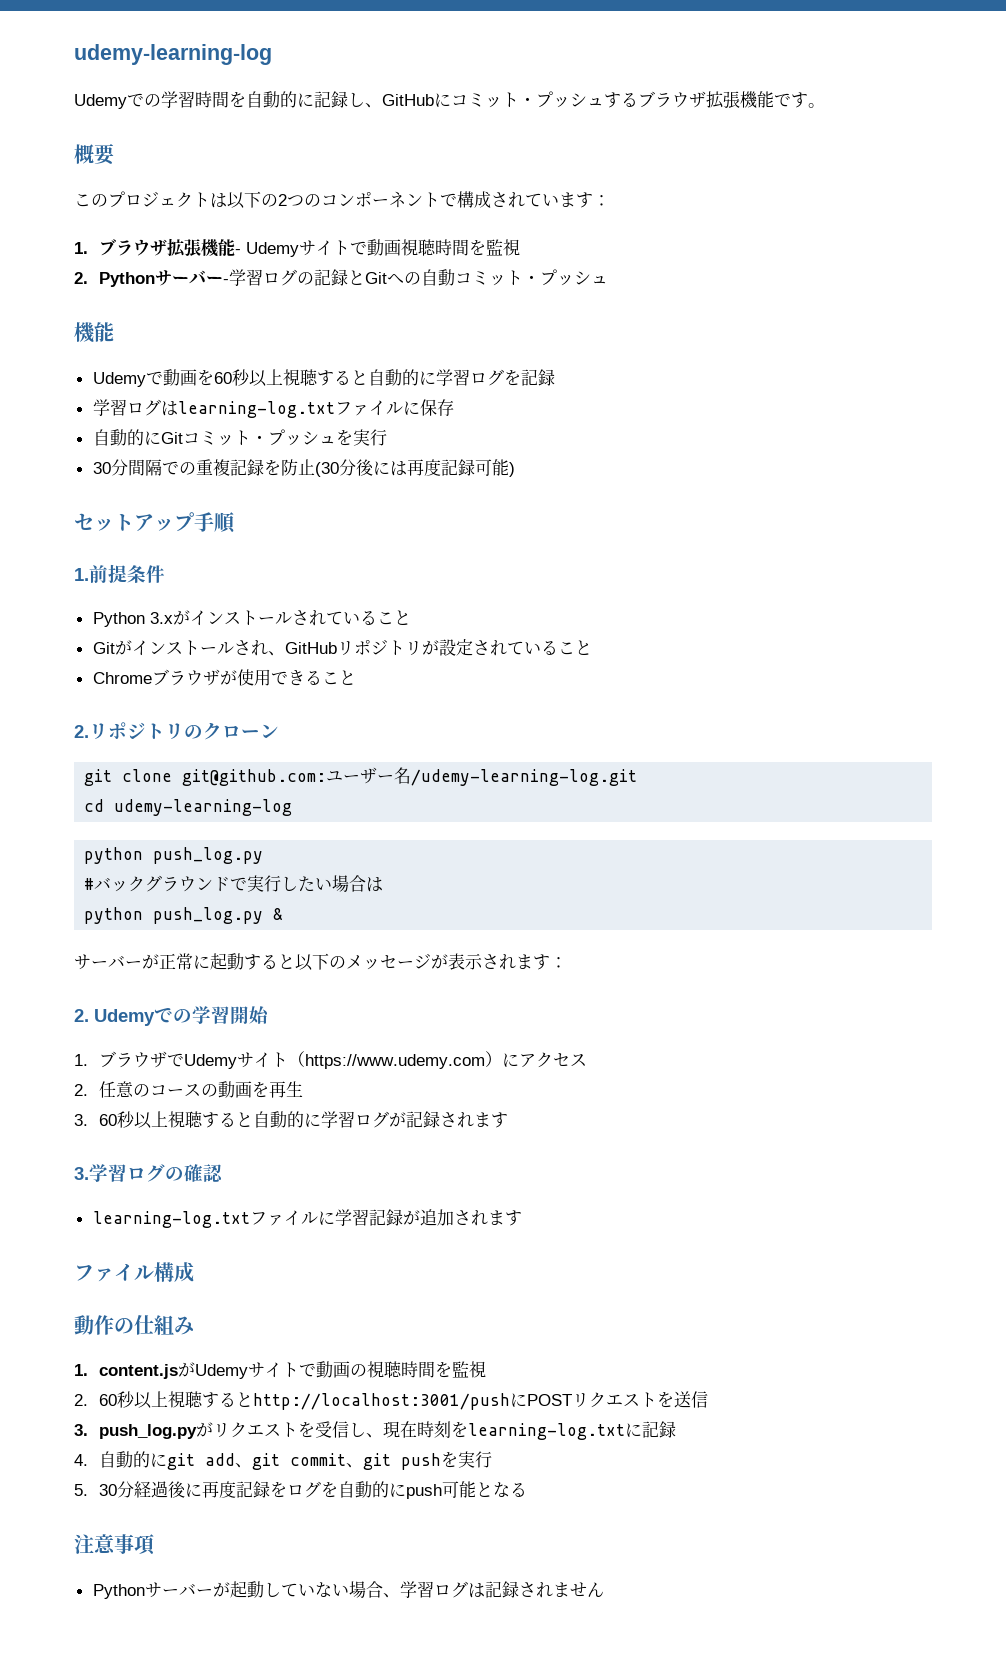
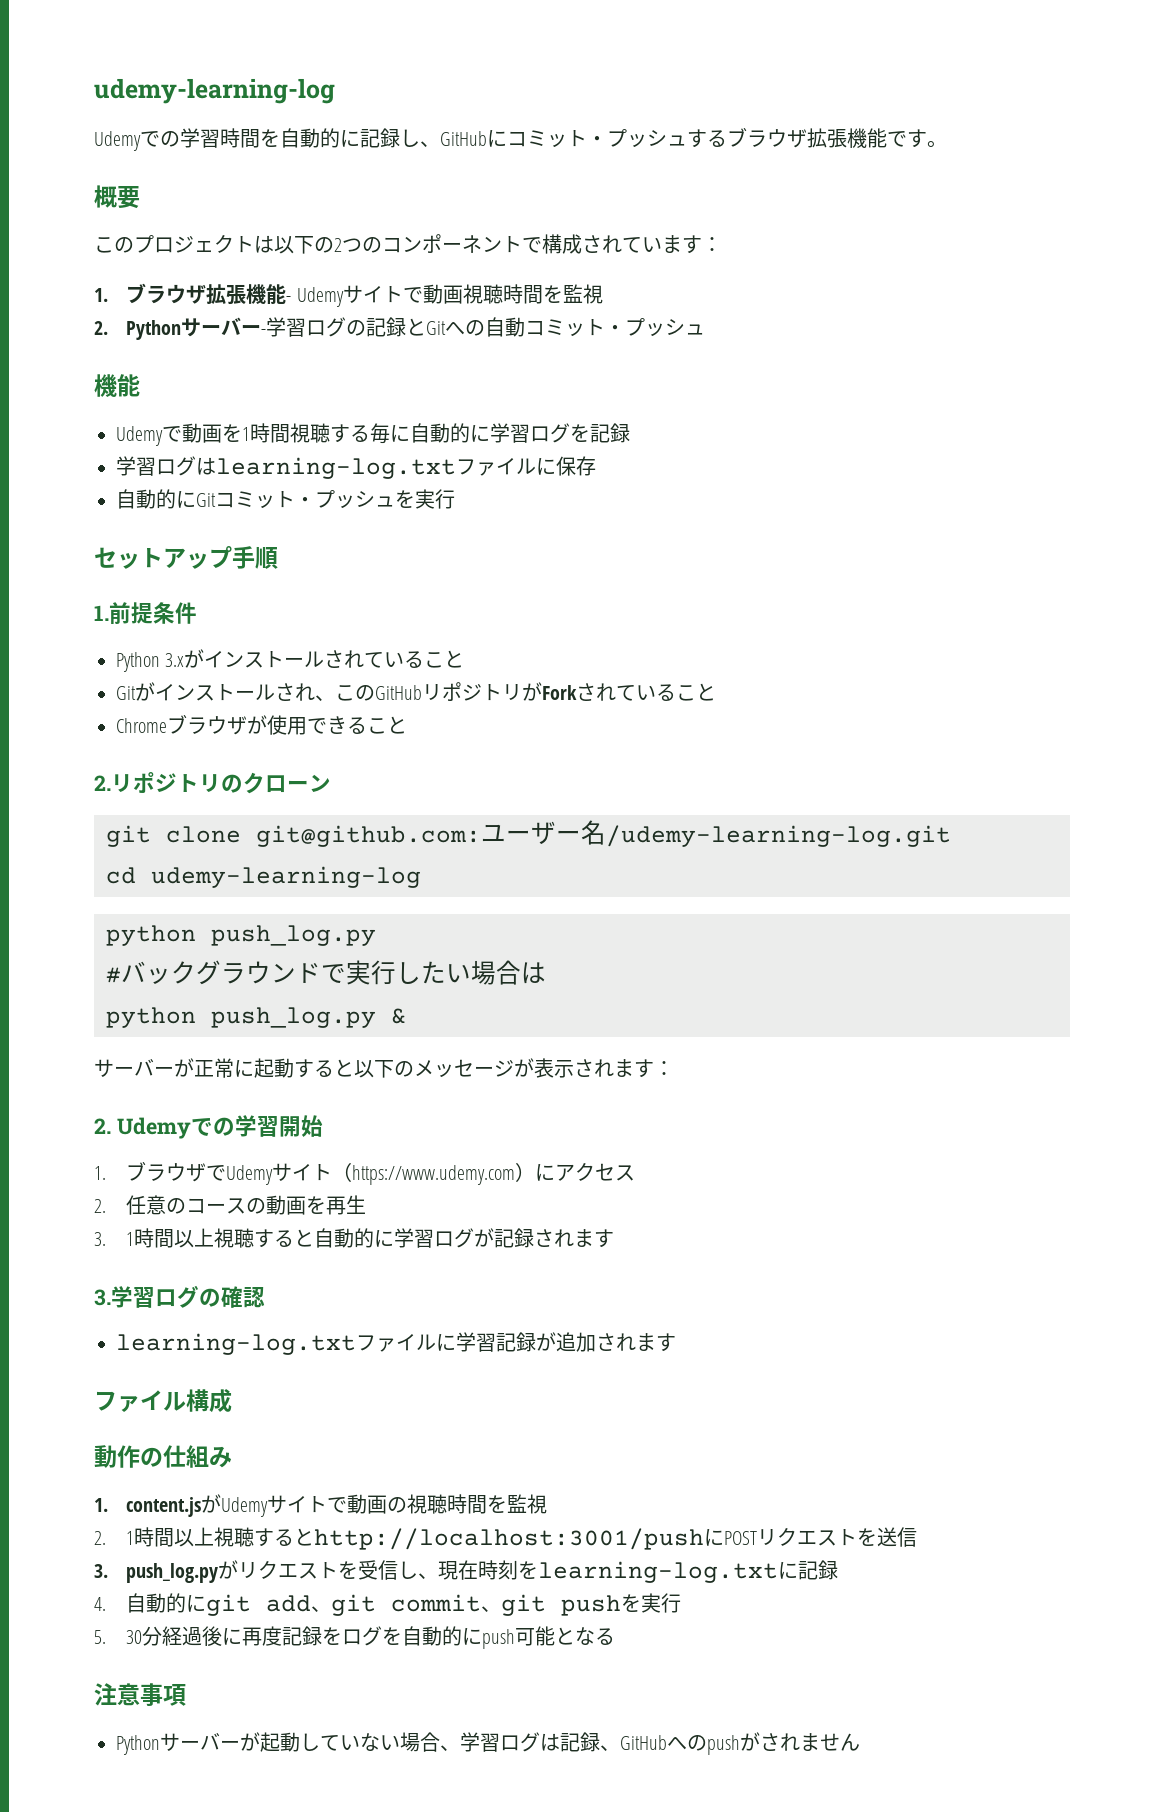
[213,369,368,387] 60秒以上視聴すると -> [242,423,410,444] 1時間視聴する毎に
[92,459,515,477] // 30分間隔での重複記録を防止(30分後には再度記録可能) -> (455, 499) none
(285, 653) none -> [335,685,375,701] この
[438,639,473,656] 設定 -> [542,685,577,700] Fork
[98,1111,135,1128] 60秒 -> [126,1228,175,1248] 1時間
[98,1391,135,1408] 60秒 -> [126,1527,175,1547] 1時間
(519, 1589) none -> [600,1732,760,1755] 、GitHubへのpushが

